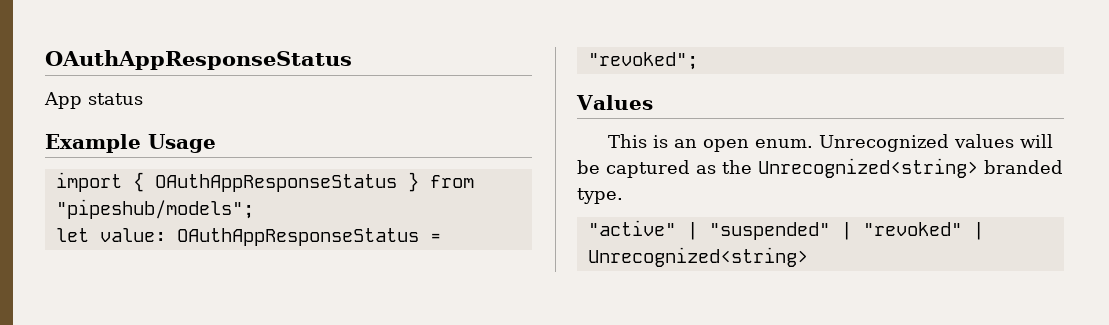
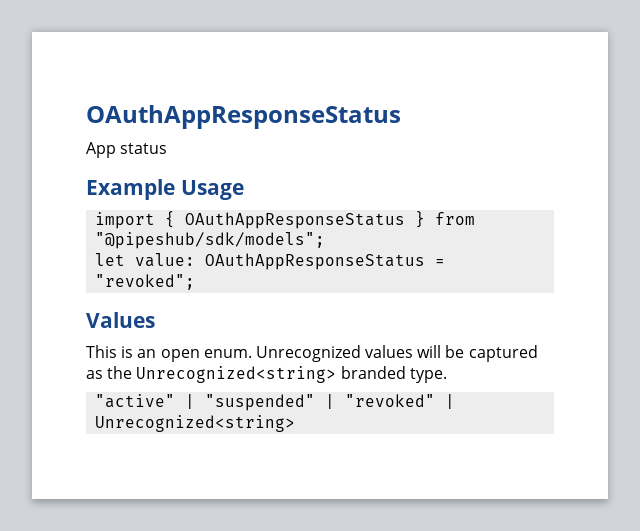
[55,199,254,219] "pipeshub/models"; -> [95,232,326,249] "@pipeshub/sdk/models";

